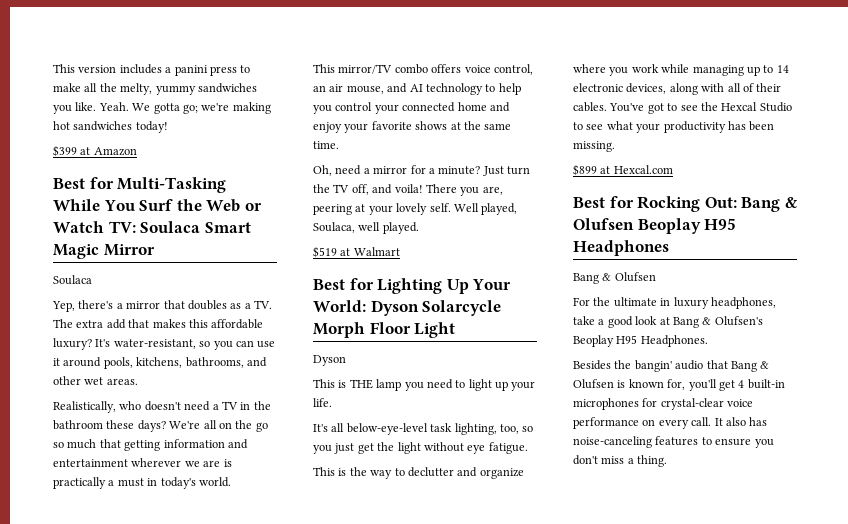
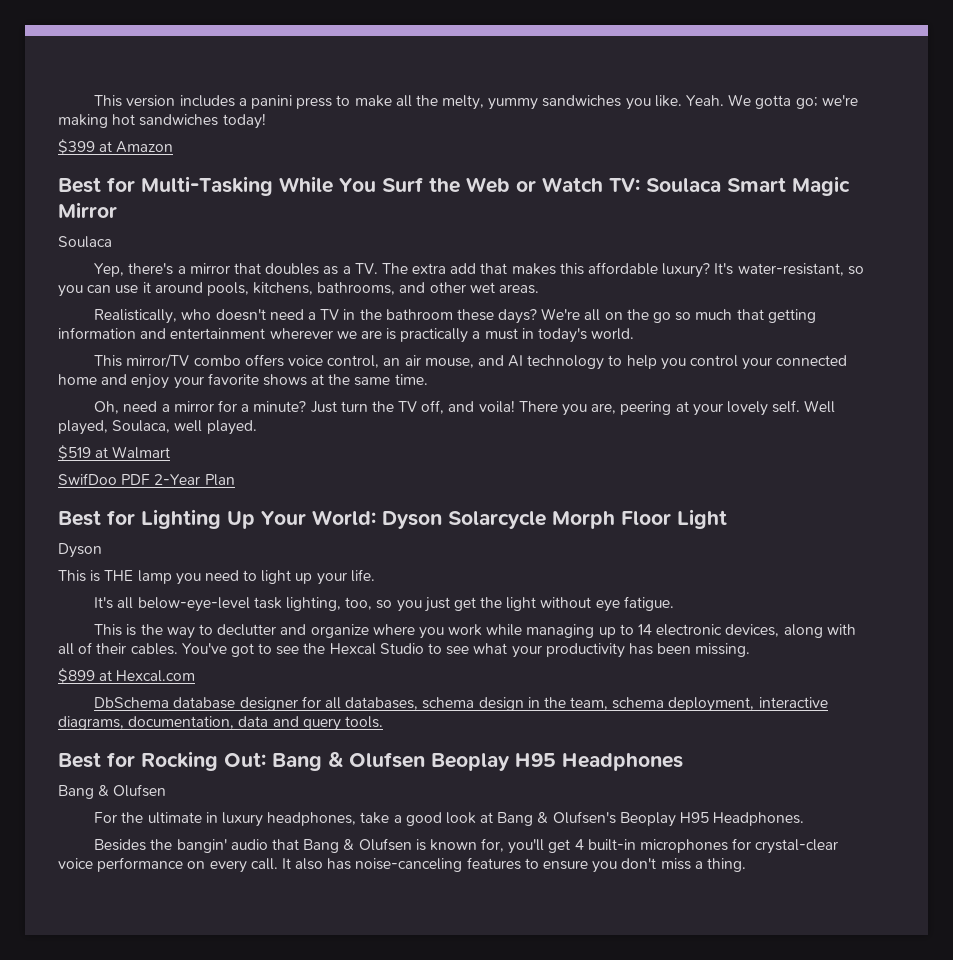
(400, 251) none -> [58,473,235,486] // SwifDoo PDF 2-Year Plan
(673, 169) none -> [94,696,828,712] [58,716,383,731] // DbSchema database designer for all databases, schema design in the team, schema deployment, interactive diagrams, documentation, data and query tools.

